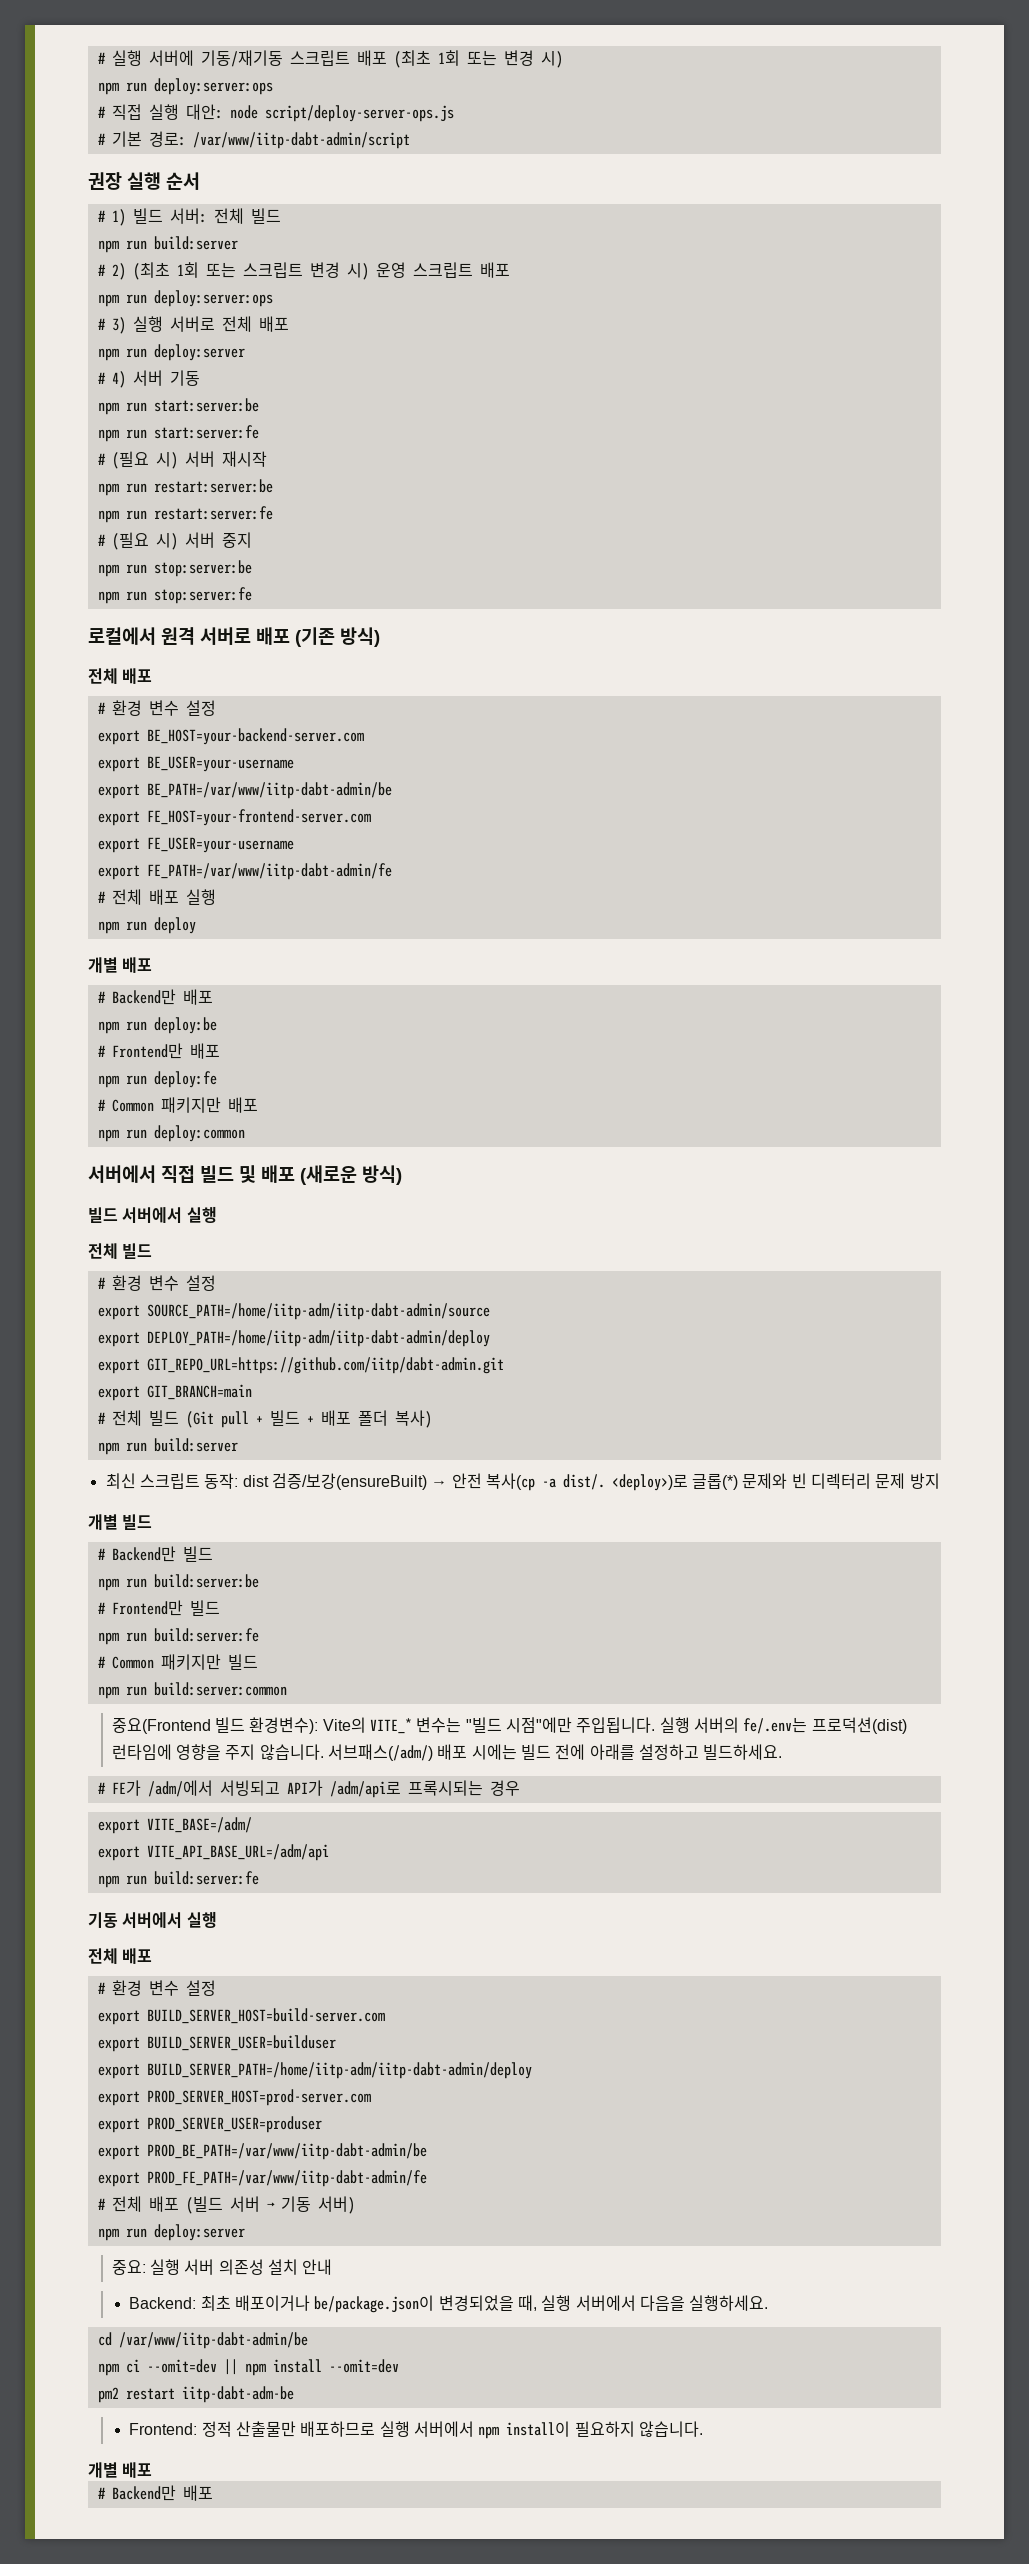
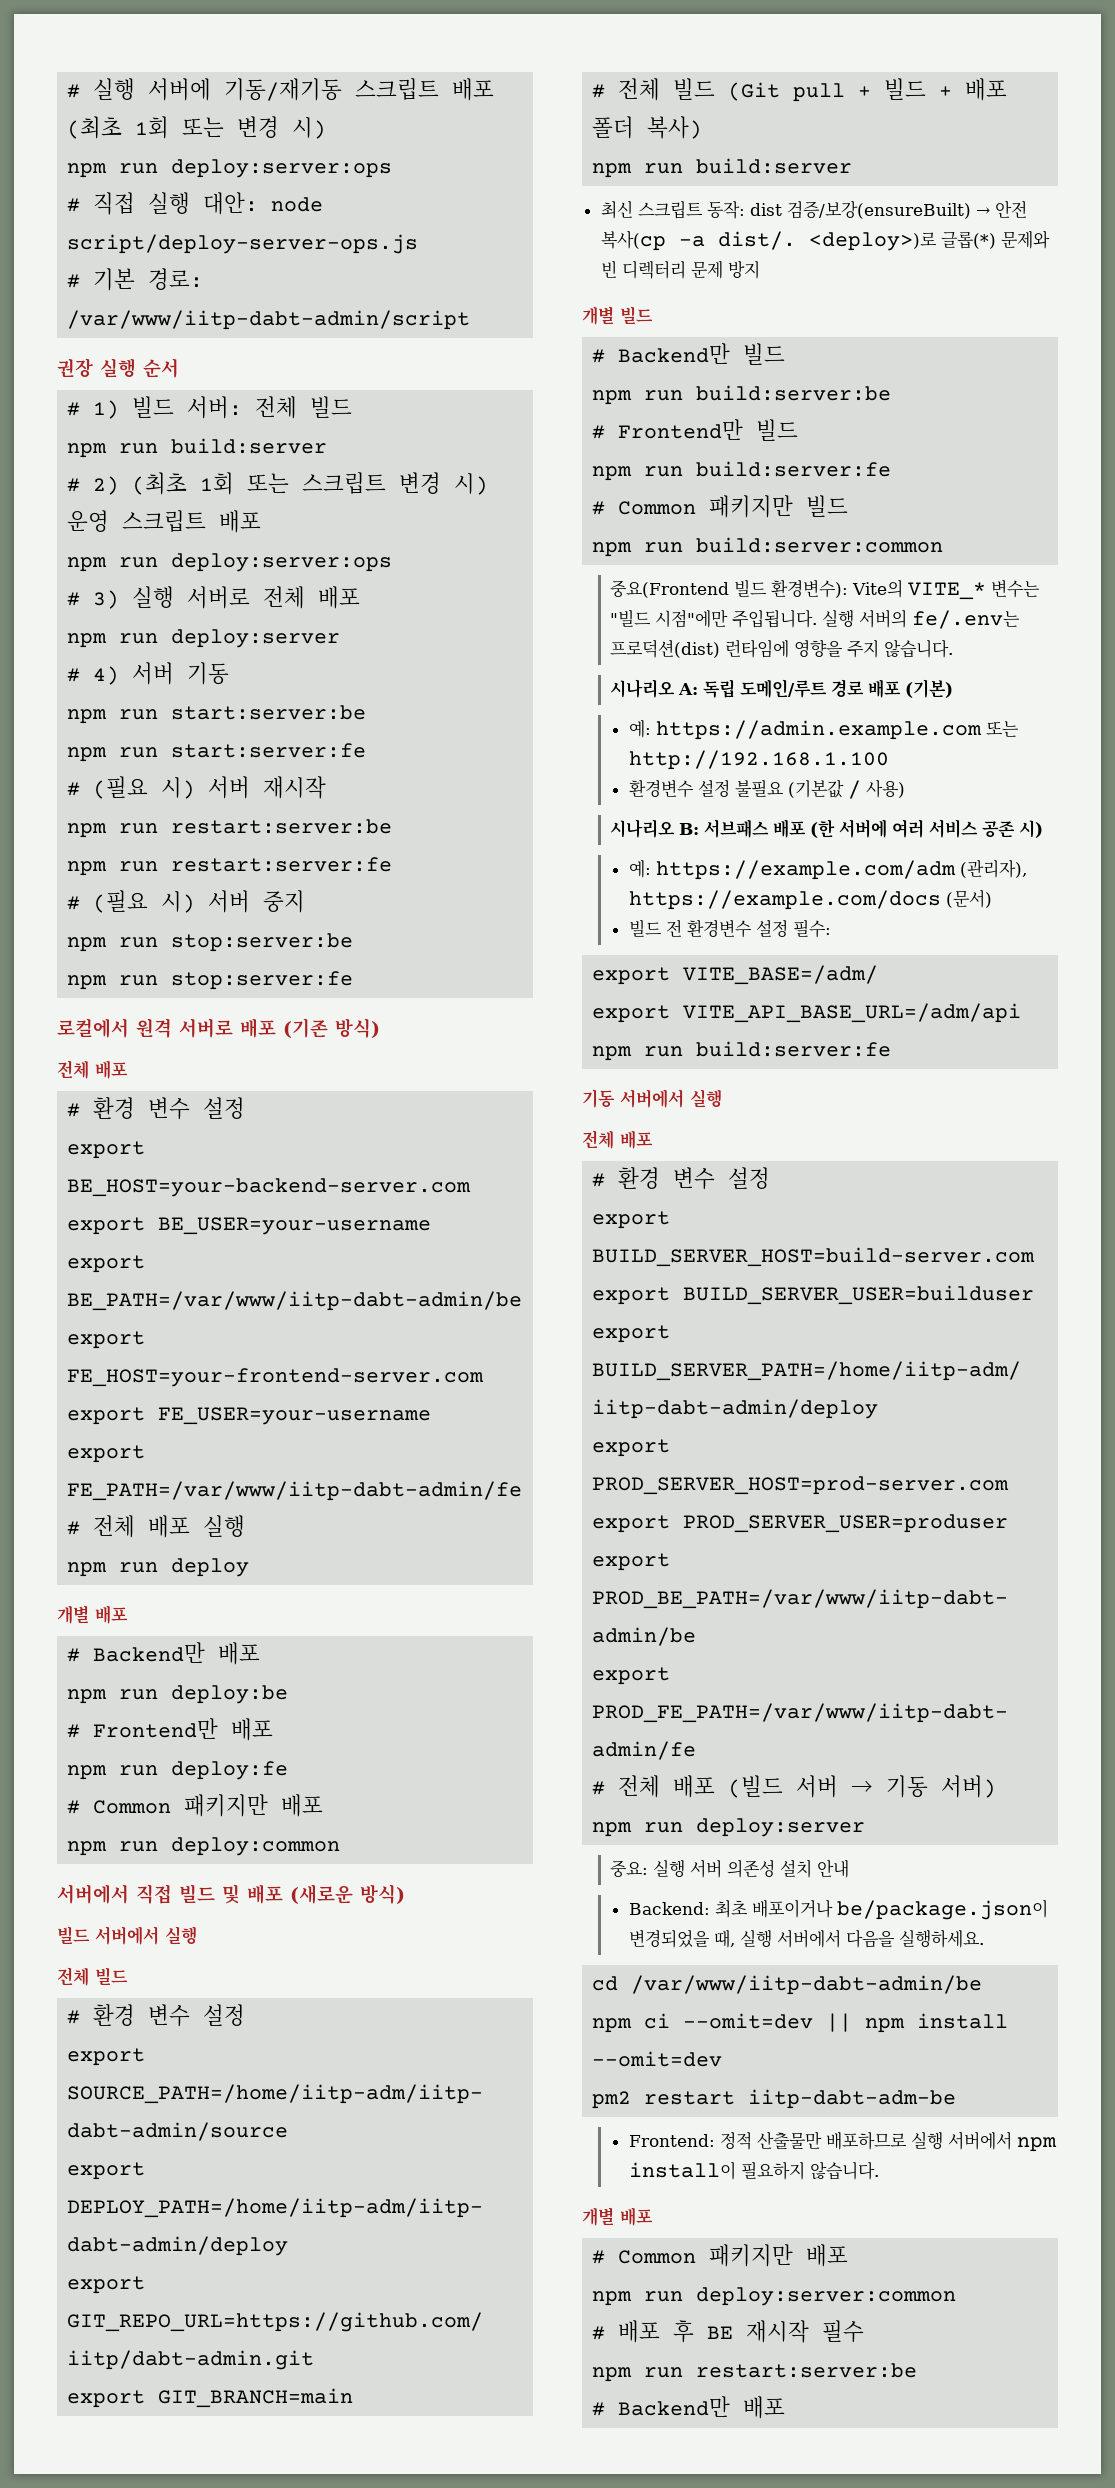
[328,1744,783,1761] [97,1780,520,1798] 서브패스(/adm/) 배포 시에는 빌드 전에 아래를 설정하고 빌드하세요. // # FE가 /adm/에서 서빙되고 API가 /adm/api로 프록시되는 경우 -> [610,679,954,698] [628,720,1019,740] [628,750,889,770] [628,779,905,799] [610,819,1044,838] [628,860,1027,880] [628,889,992,910] [628,919,831,938] // 시나리오 A: 독립 도메인/루트 경로 배포 (기본) // 예: https://admin.example.com 또는 http://192.168.1.100 // 환경변수 설정 불필요 (기본값 / 사용) // 시나리오 B: 서브패스 배포 (한 서버에 여러 서비스 공존 시) // 예: https://example.com/adm (관리자), https://example.com/docs (문서) // 빌드 전 환경변수 설정 필수:
(153, 2470) none -> [592,2244,849,2267] [592,2287,957,2306] [592,2320,865,2343] [592,2363,918,2382] // # Common 패키지만 배포 // npm run deploy:server:common // # 배포 후 BE 재시작 필수 // npm run restart:server:be

